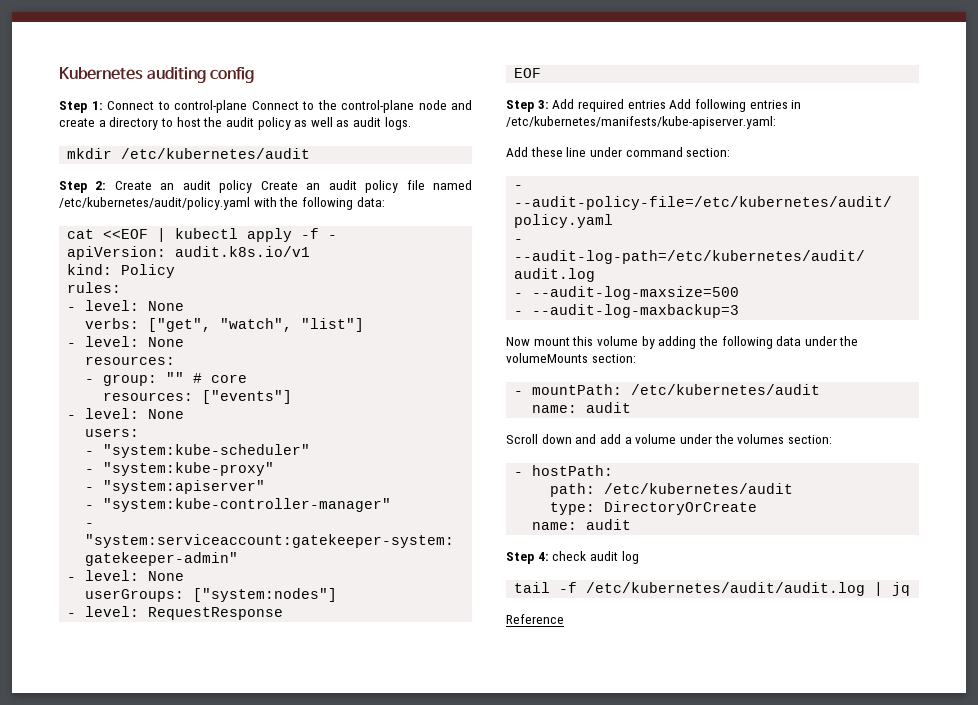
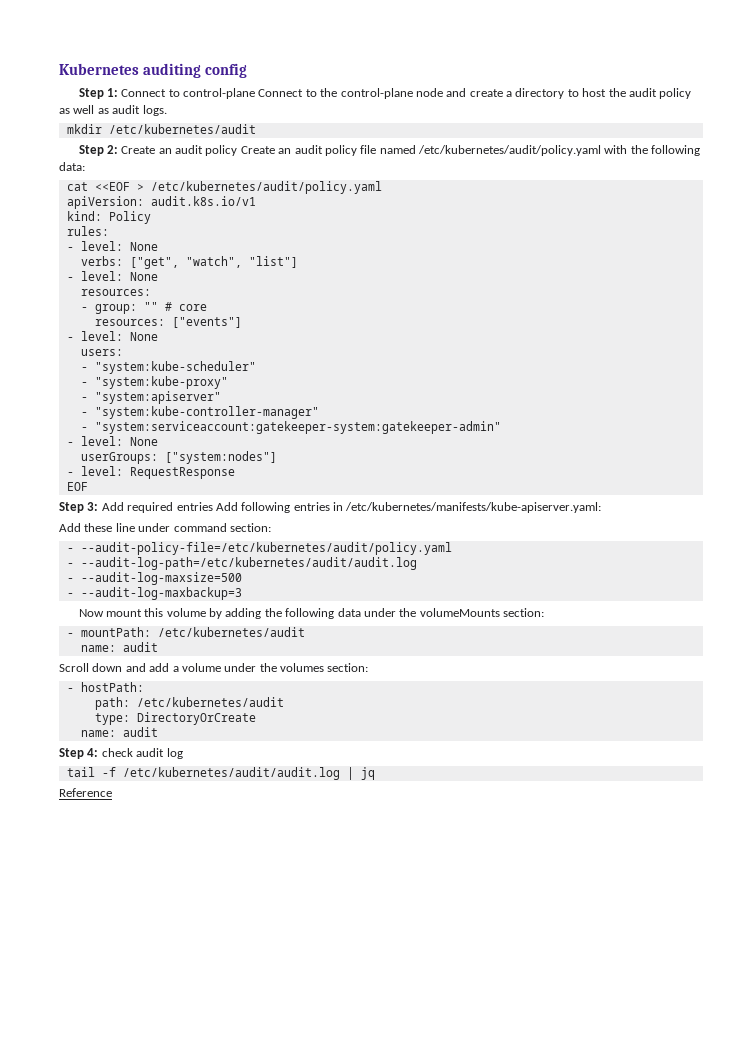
[157,228,338,242] | kubectl apply -f - -> [136,181,382,194] > /etc/kubernetes/audit/policy.yaml

